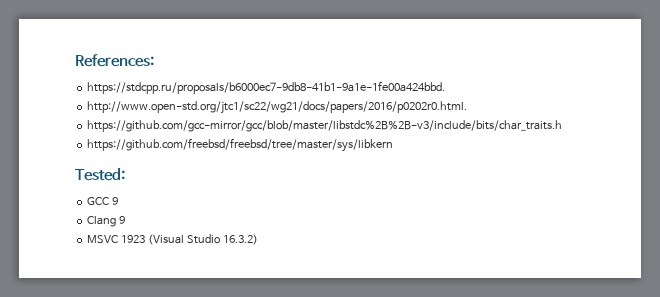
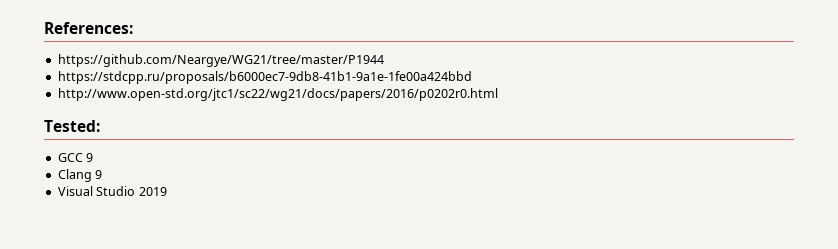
[87,81,446,94] [87,101,468,114] [87,120,563,132] [87,138,394,152] https://stdcpp.ru/proposals/b6000ec7-9db8-41b1-9a1e-1fe00a424bbd. // http://www.open-std.org/jtc1/sc22/wg21/docs/papers/2016/p0202r0.html. // https://github.com/gcc-mirror/gcc/blob/master/libstdc%2B%2B-v3/include/bits/char_traits.h // https://github.com/freebsd/freebsd/tree/master/sys/libkern -> [57,54,384,67] [57,71,472,84] [57,88,498,101] https://github.com/Neargye/WG21/tree/master/P1944 // https://stdcpp.ru/proposals/b6000ec7-9db8-41b1-9a1e-1fe00a424bbd // http://www.open-std.org/jtc1/sc22/wg21/docs/papers/2016/p0202r0.html
[87,234,258,245] MSVC 1923 (Visual Studio 16.3.2) -> [57,186,167,196] Visual Studio 2019

